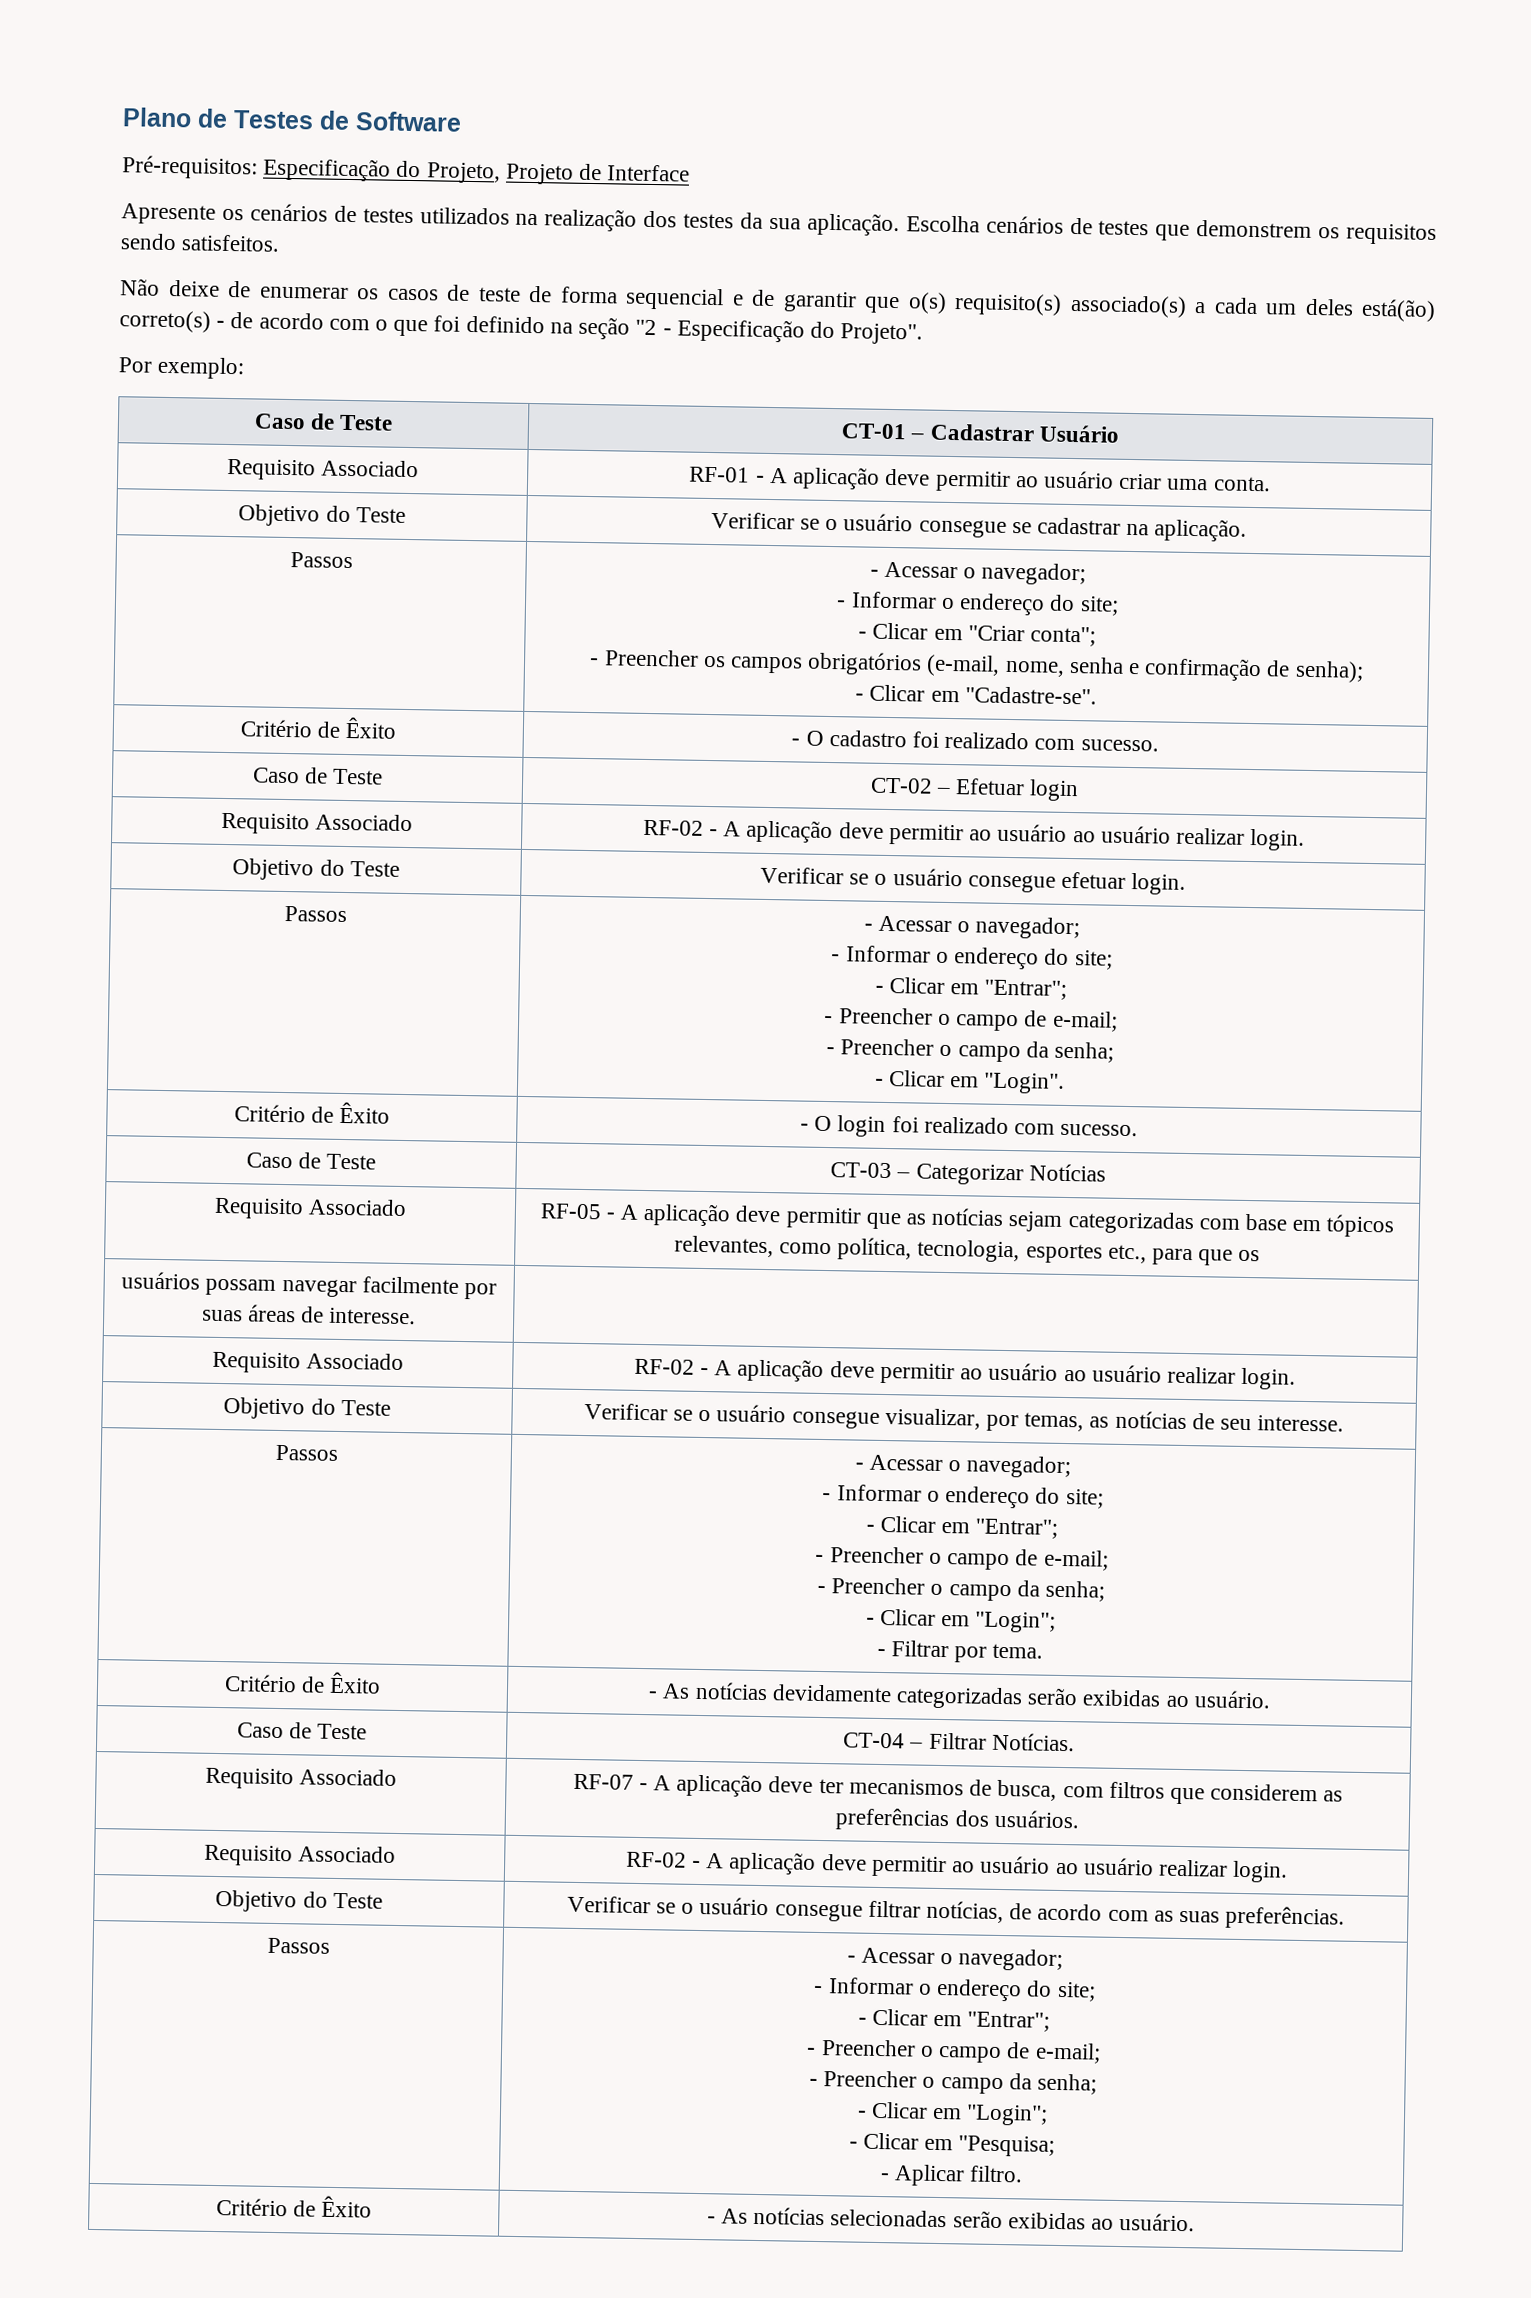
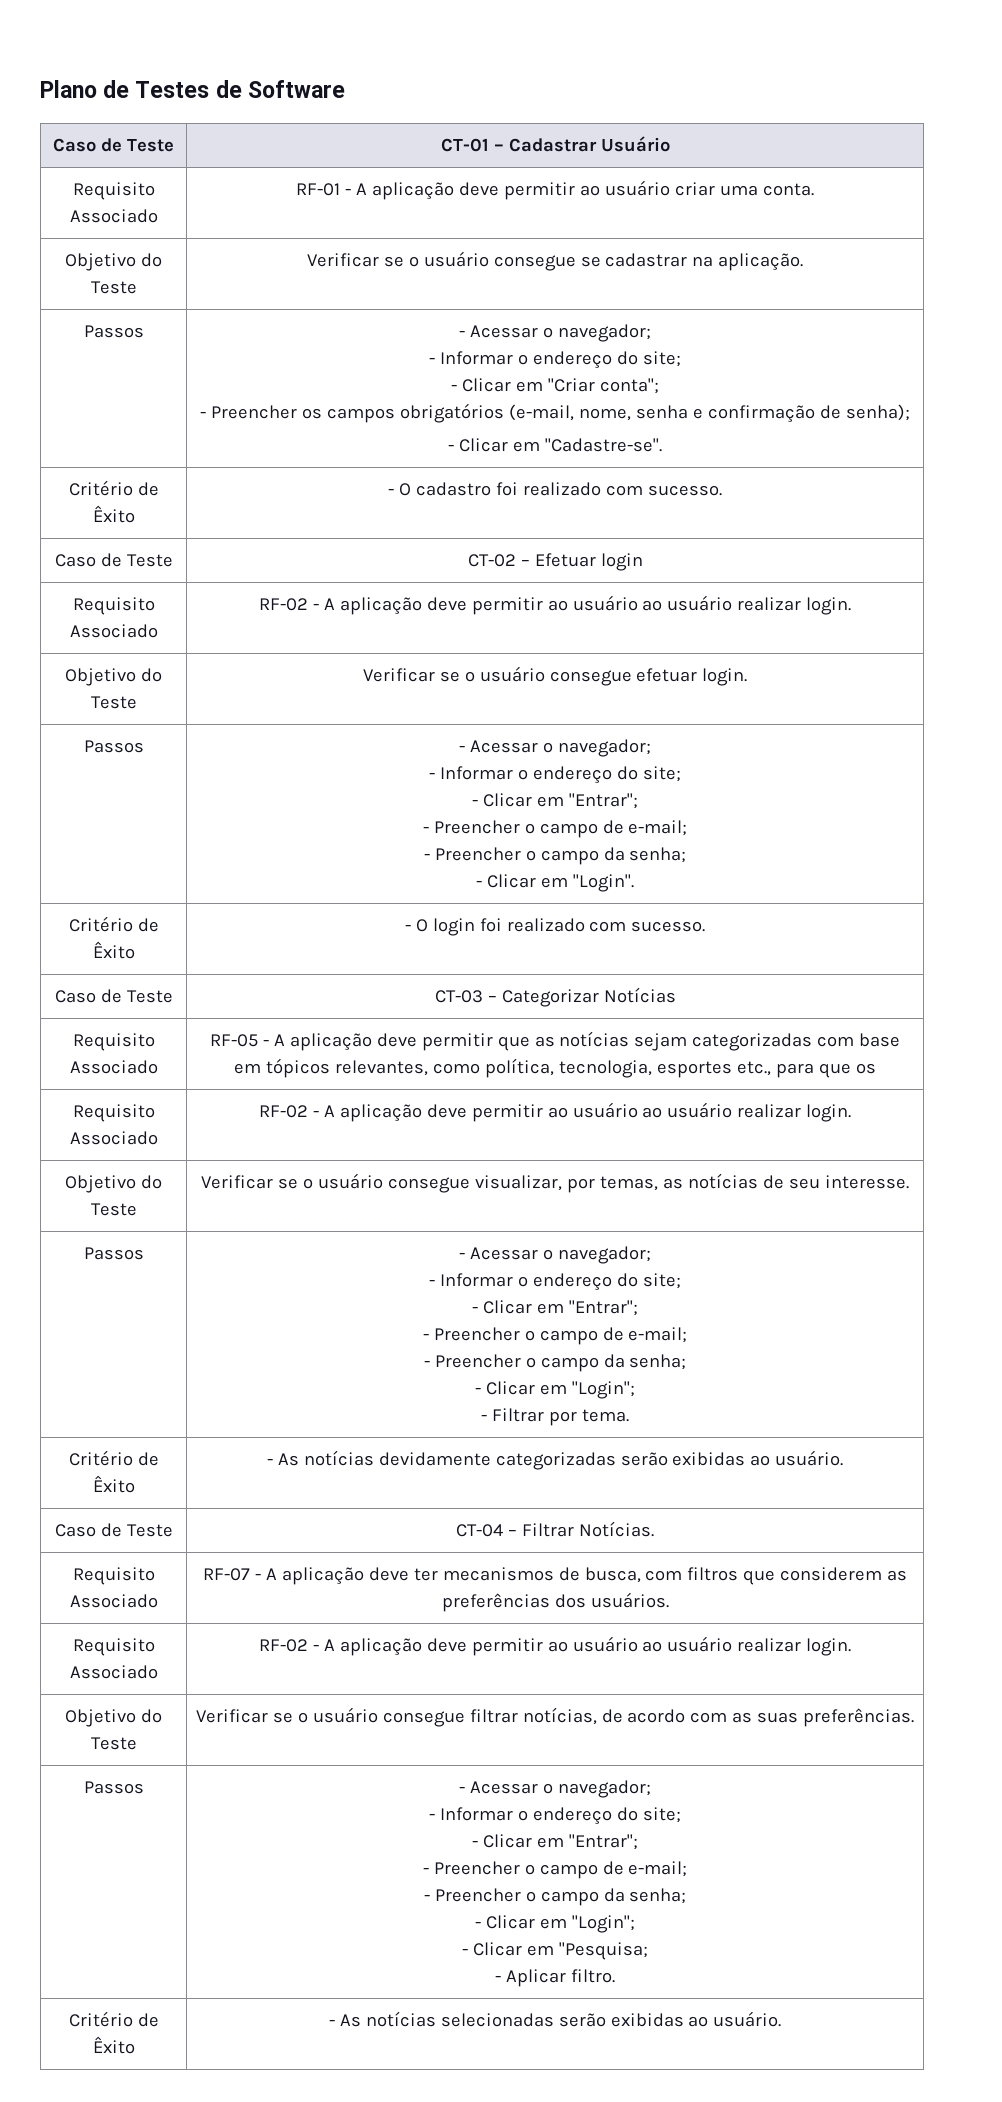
[122,155,691,185] [121,203,1437,245] [120,233,281,252] [120,278,1436,322] [119,310,924,345] [118,356,246,380] // Pré-requisitos: Especificação do Projeto, Projeto de Interface // Apresente os cenários de testes utilizados na realização dos testes da sua aplicação. Escolha cenários de testes que demonstrem os requisitos sendo satisfeitos. // Não deixe de enumerar os casos de teste de forma sequencial e de garantir que o(s) requisito(s) associado(s) a cada um deles está(ão) correto(s) - de acordo com o que foi definido na seção "2 - Especificação do Projeto". // Por exemplo: -> (345, 89) none
[121,1271,497,1300] [201,1304,417,1325] // usuários possam navegar facilmente por suas áreas de interesse. | -> (876, 1068) none

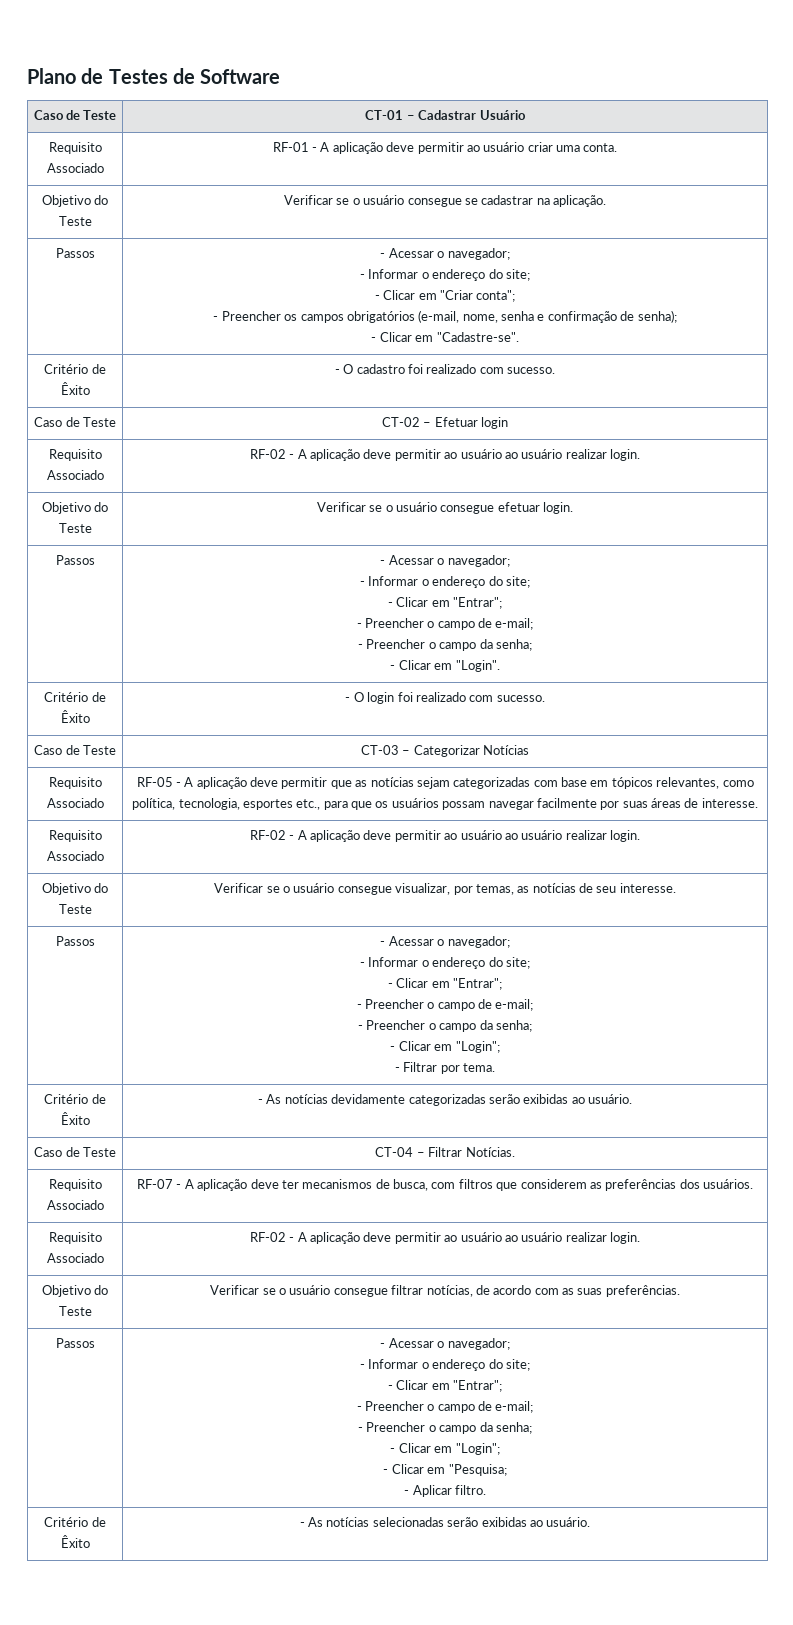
(876, 1068) none -> [391,798,758,810] usuários possam navegar facilmente por suas áreas de interesse.

